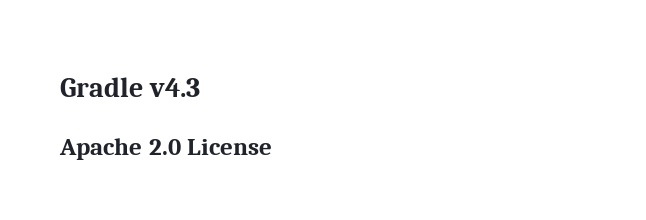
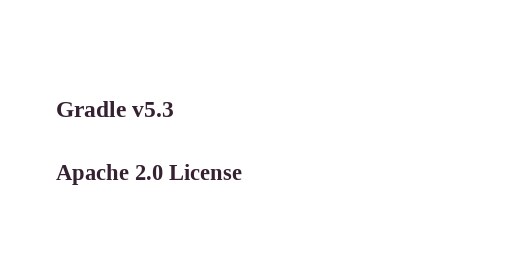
[149,78,201,97] v4.3 -> [132,102,175,117] v5.3

